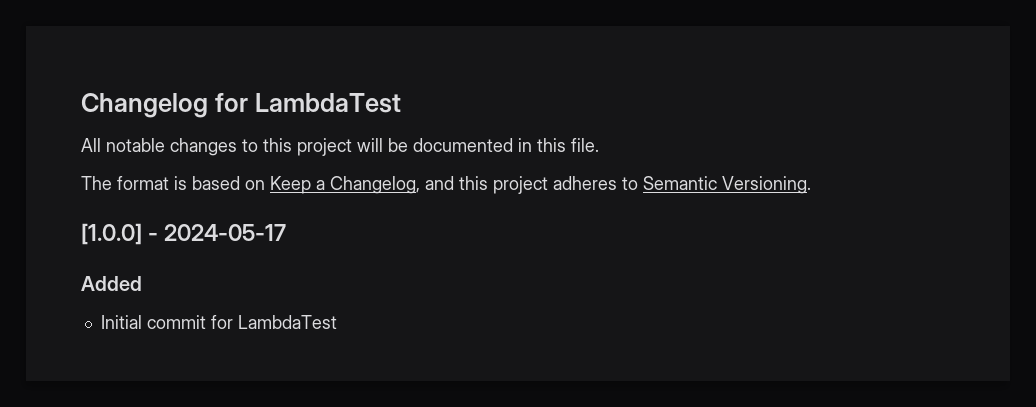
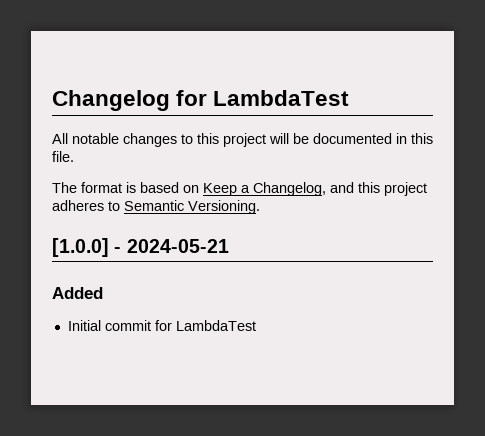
[164,224,287,241] 2024-05-17 -> [126,239,229,253] 2024-05-21

